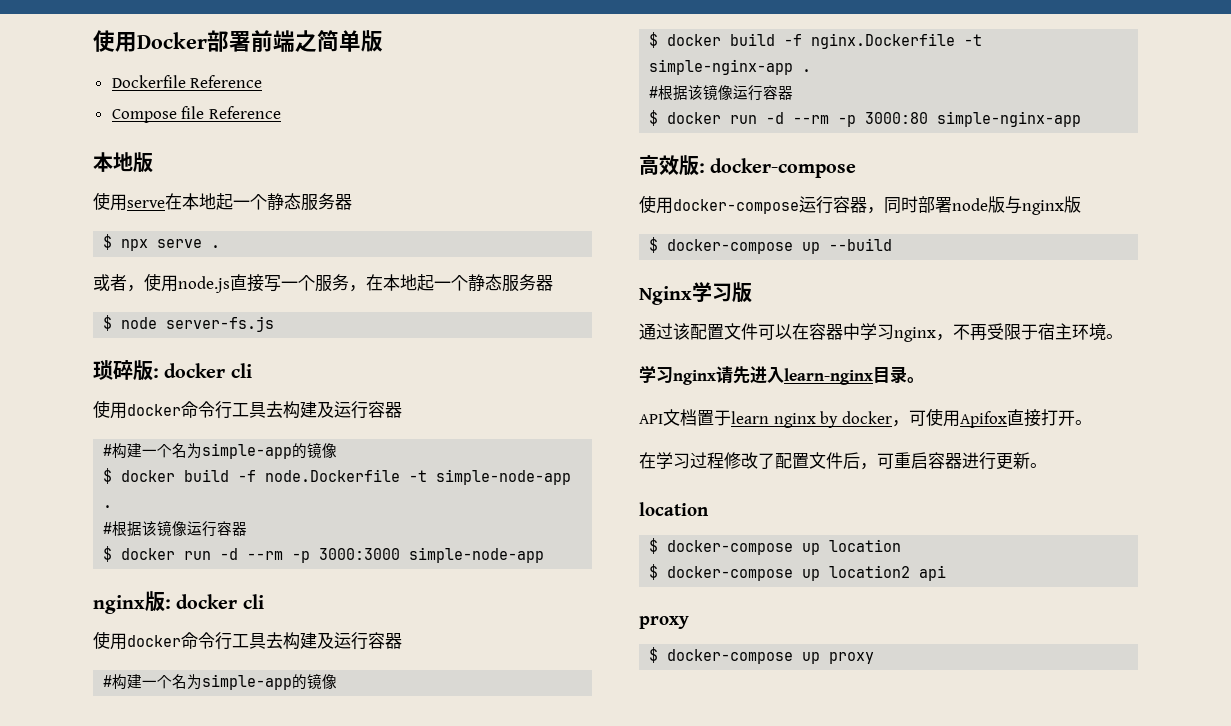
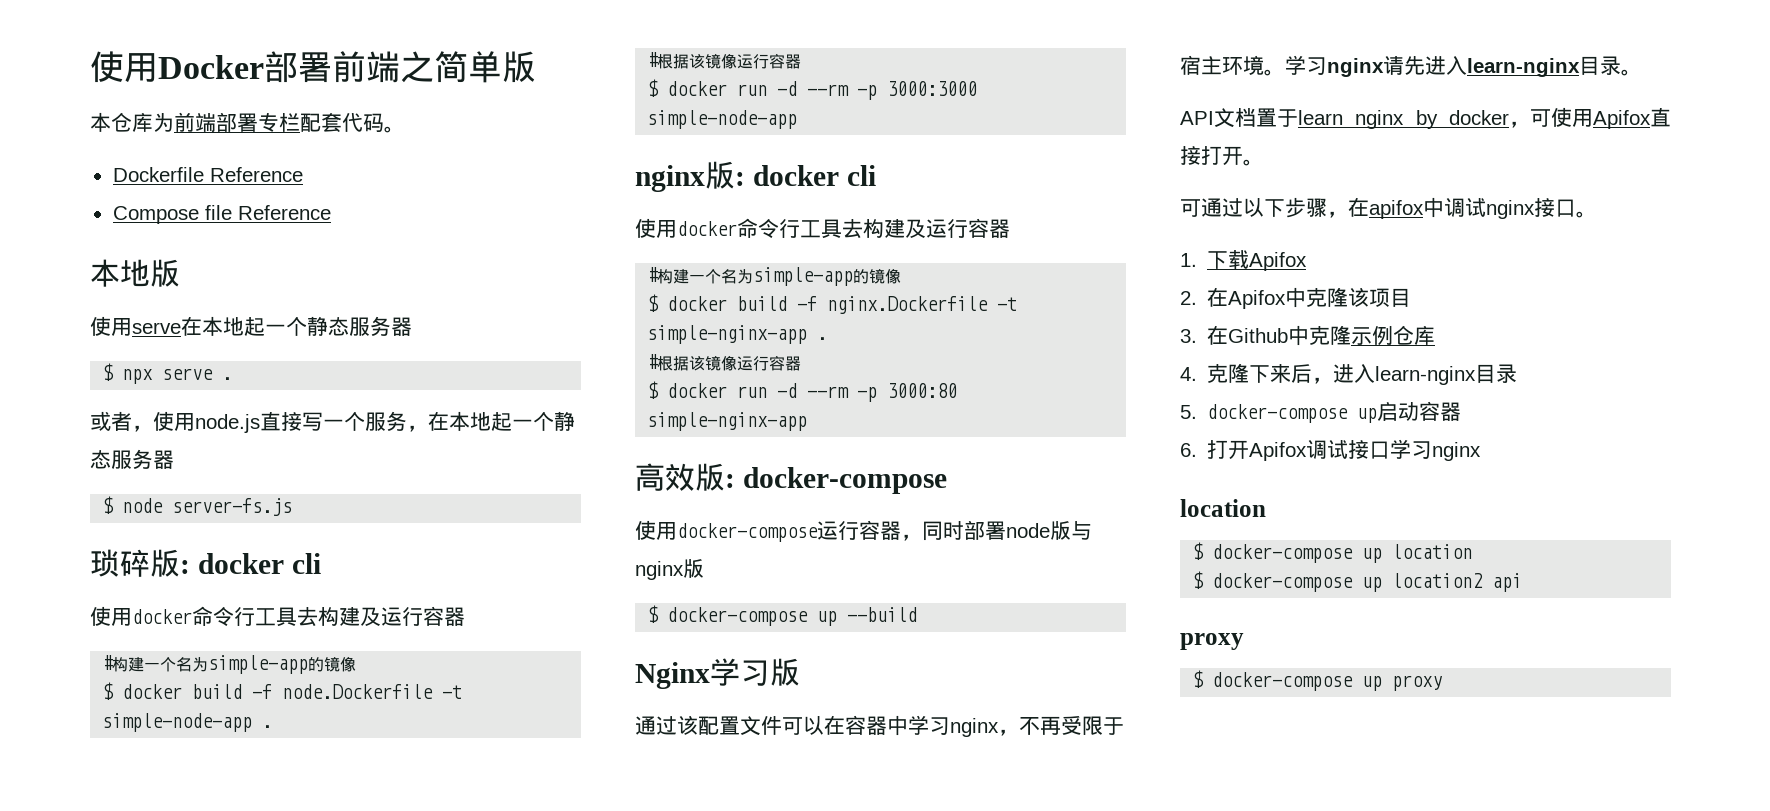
(383, 41) none -> [90,112,405,133] // 本仓库为前端部署专栏配套代码。
(1123, 336) // -> (1285, 72) none
[639,452,1047,470] 在学习过程修改了配置文件后，可重启容器进行更新。 -> [1180,197,1597,219] [1180,250,1308,271] [1180,287,1412,309] [1180,325,1436,346] [1180,363,1518,385] [1180,401,1462,423] [1180,439,1482,461] 可通过以下步骤，在apifox中调试nginx接口。 // 1.下载Apifox // 2.在Apifox中克隆该项目 // 3.在Github中克隆示例仓库 // 4.克隆下来后，进入learn-nginx目录 // 5. docker-compose up启动容器 // 6.打开Apifox调试接口学习nginx

